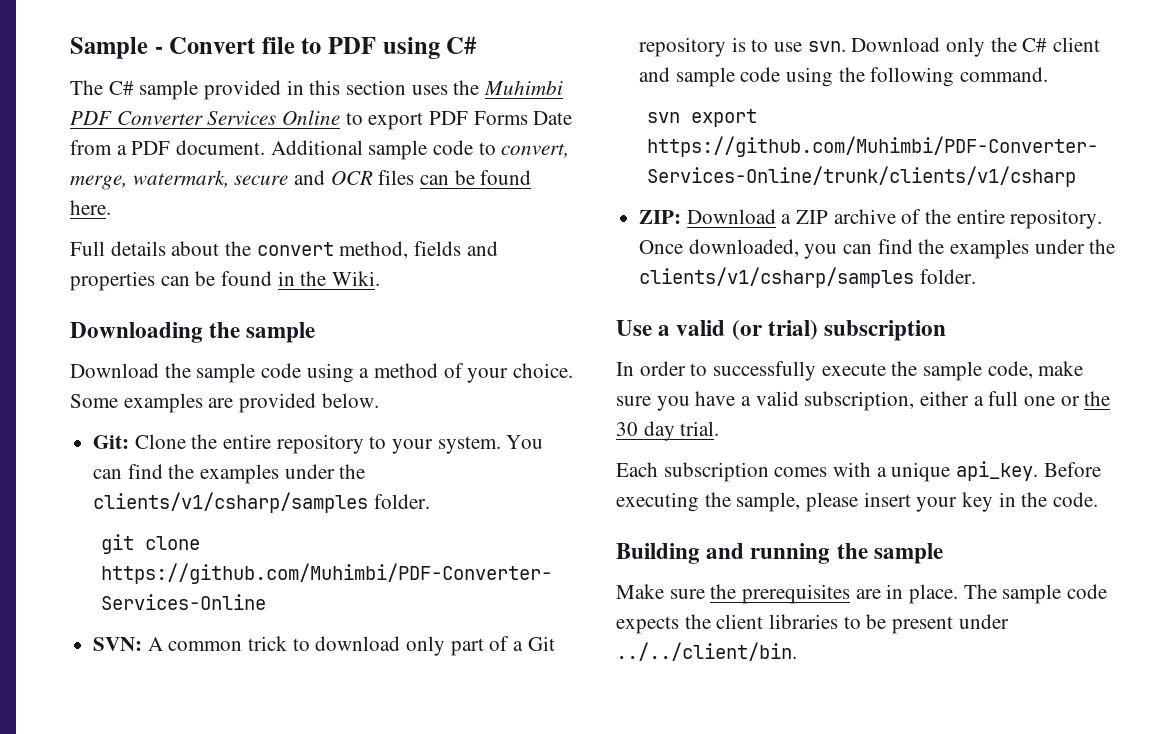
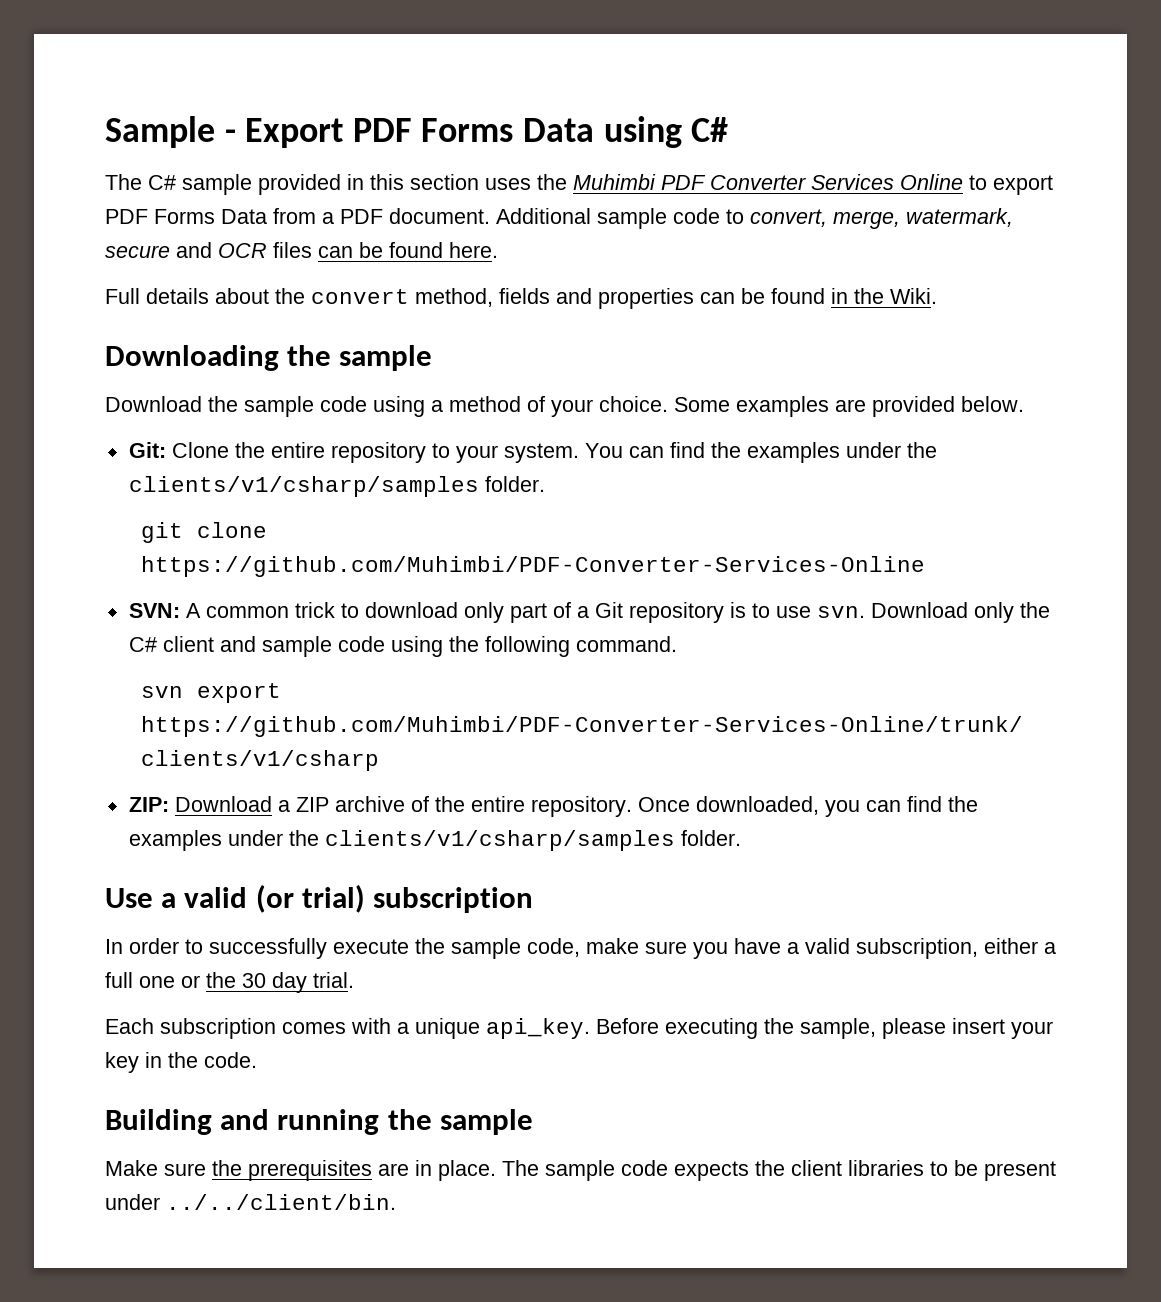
[169,37,377,54] Convert file to PDF -> [245,118,594,148] Export PDF Forms Data
[533,111,573,125] Date -> [221,209,267,224] Data

